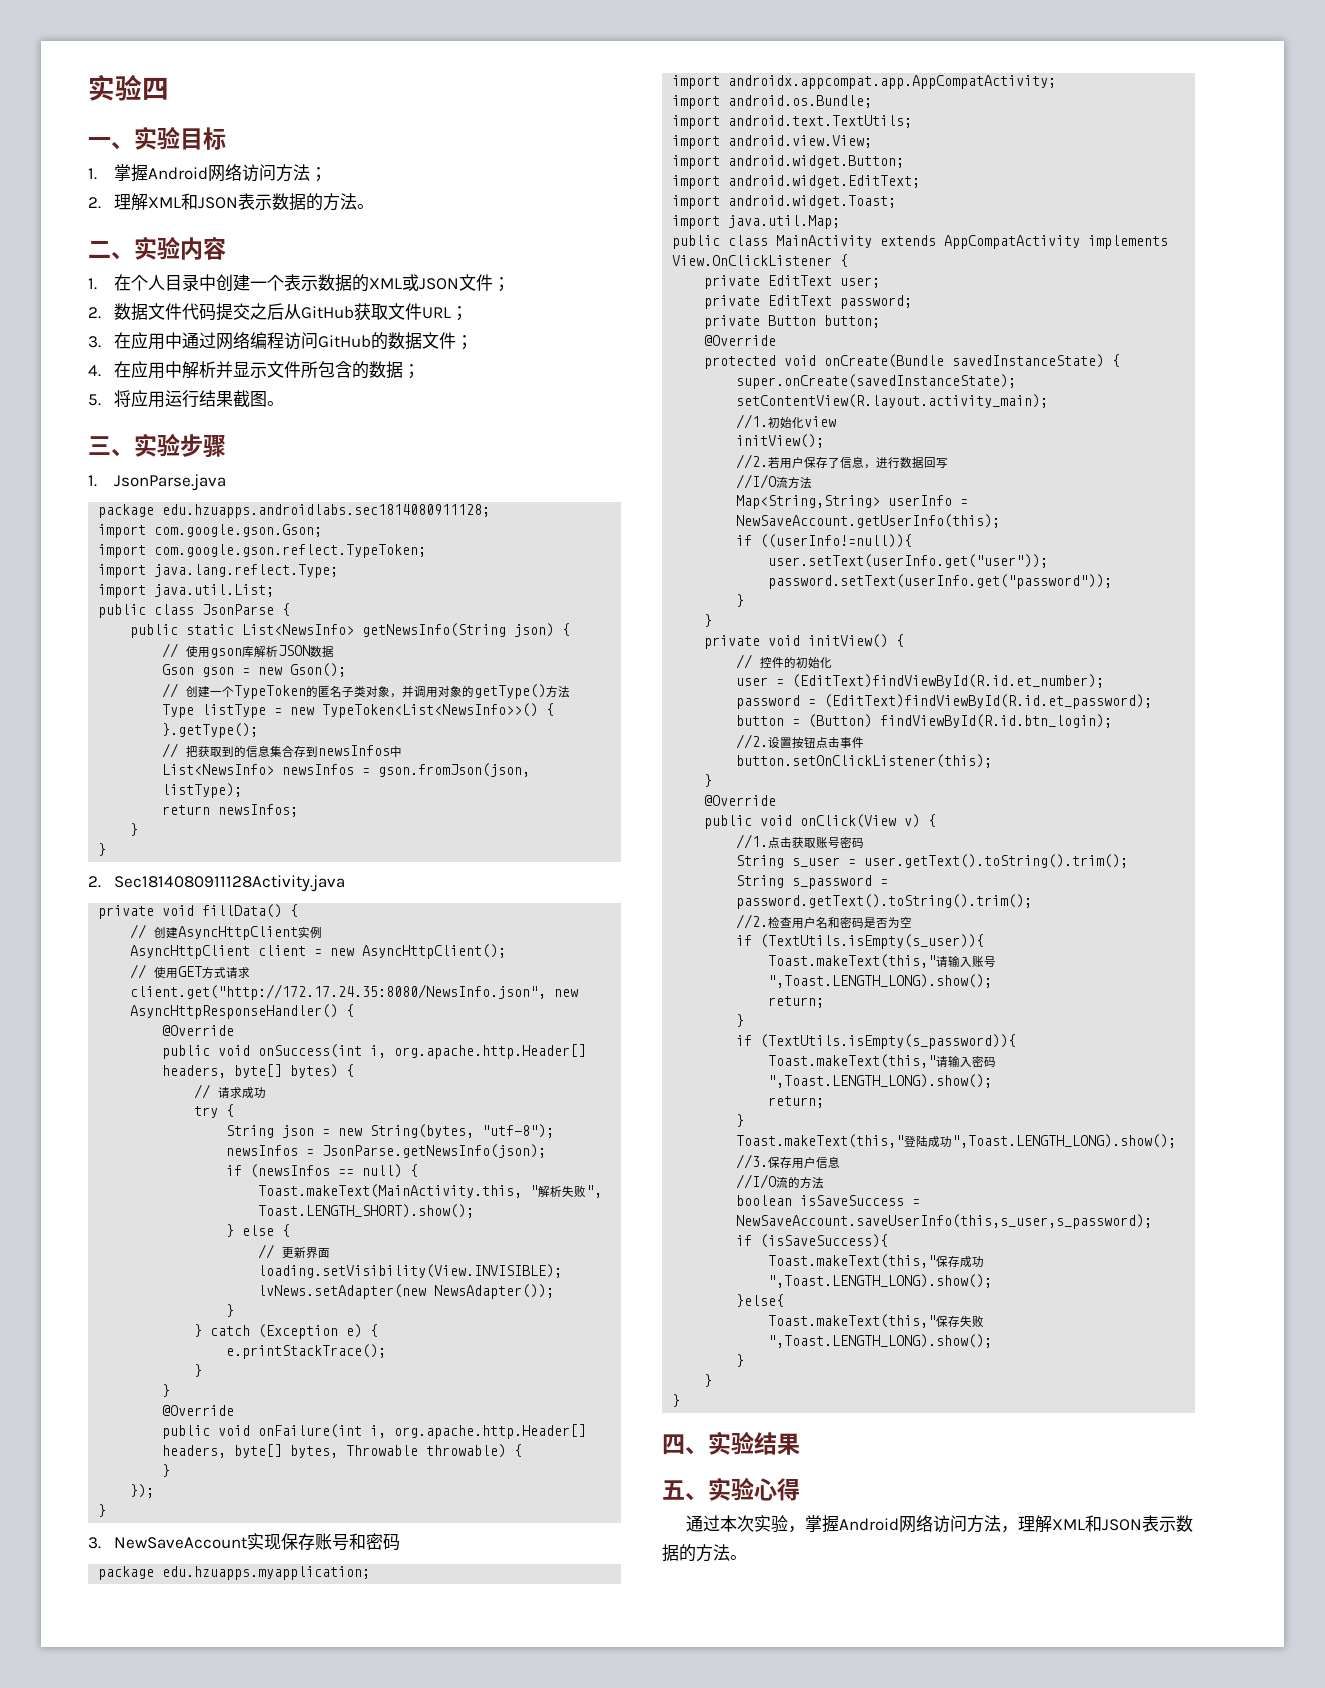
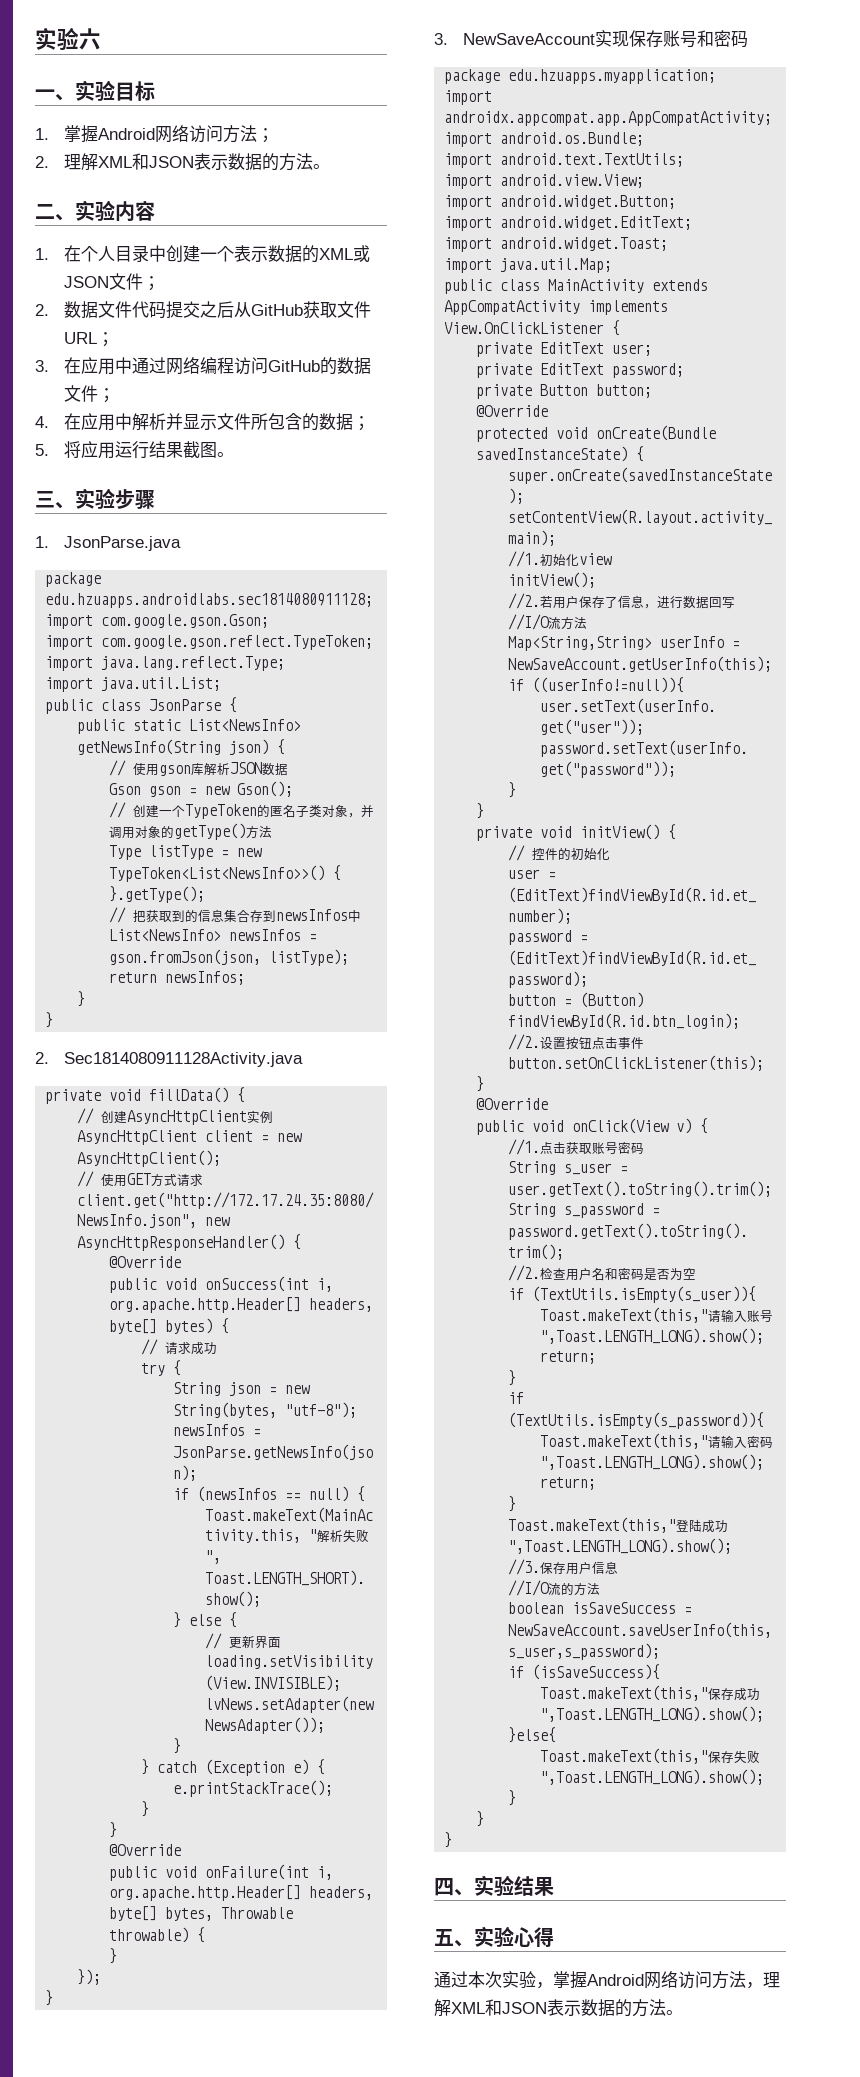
[88,75,169,101] 实验四 -> [35,27,101,50] 实验六

